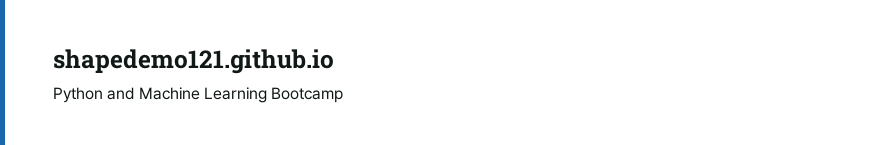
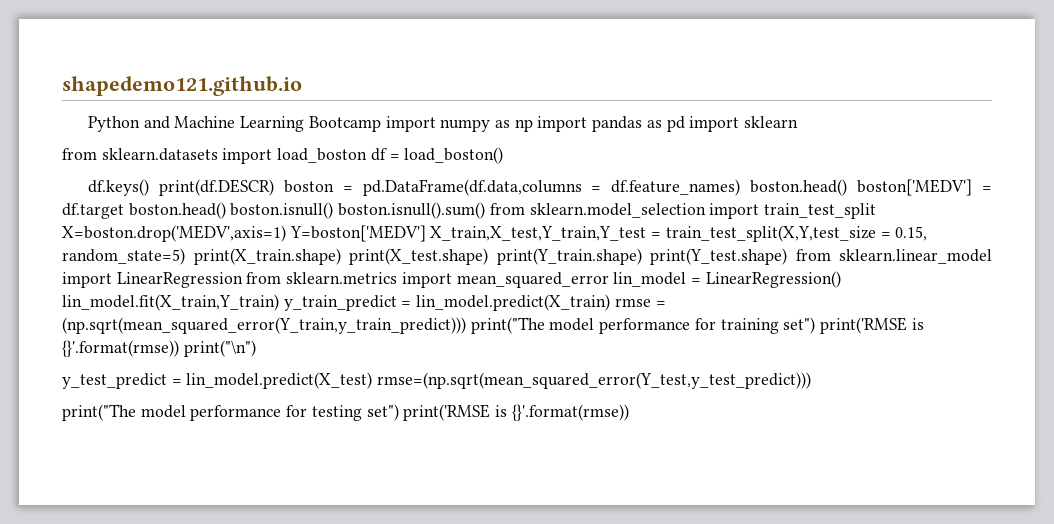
(344, 95) none -> [385,116,799,132] [62,147,504,164] [87,179,993,196] [62,202,877,219] [62,225,928,242] [62,248,992,265] [62,271,841,288] [62,294,666,311] [62,317,924,334] [62,340,256,357] [62,372,812,389] [62,404,629,421] import numpy as np import pandas as pd import sklearn // from sklearn.datasets import load_boston df = load_boston() // df.keys() print(df.DESCR) boston = pd.DataFrame(df.data,columns = df.feature_names) boston.head() boston['MEDV'] = df.target boston.head() boston.isnull() boston.isnull().sum() from sklearn.model_selection import train_test_split X=boston.drop('MEDV',axis=1) Y=boston['MEDV'] X_train,X_test,Y_train,Y_test = train_test_split(X,Y,test_size = 0.15, random_state=5) print(X_train.shape) print(X_test.shape) print(Y_train.shape) print(Y_test.shape) from sklearn.linear_model import LinearRegression from sklearn.metrics import mean_squared_error lin_model = LinearRegression() lin_model.fit(X_train,Y_train) y_train_predict = lin_model.predict(X_train) rmse = (np.sqrt(mean_squared_error(Y_train,y_train_predict))) print("The model performance for training set") print('RMSE is {}'.format(rmse)) print("\n") // y_test_predict = lin_model.predict(X_test) rmse=(np.sqrt(mean_squared_error(Y_test,y_test_predict))) // print("The model performance for testing set") print('RMSE is {}'.format(rmse))

